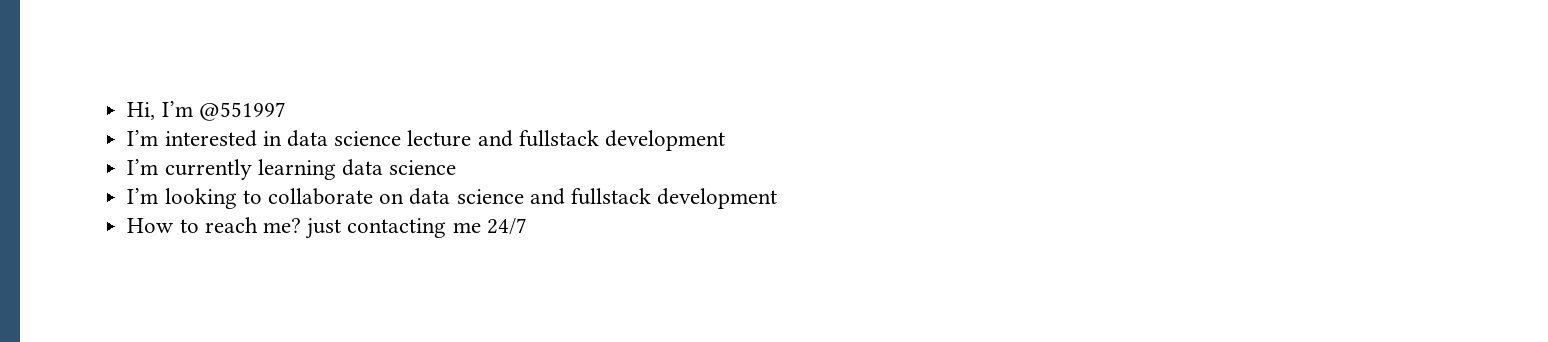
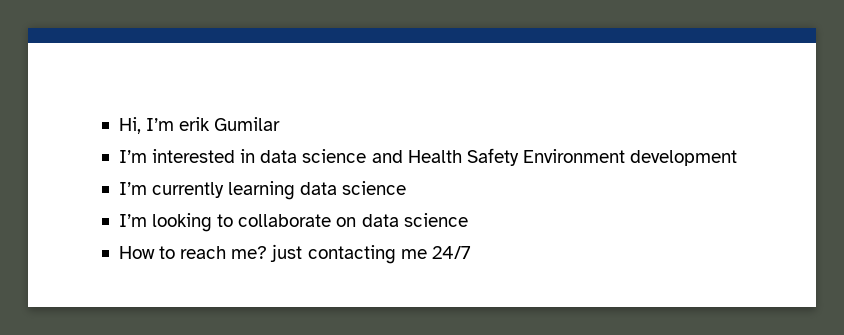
[198,102,286,121] @551997 -> [179,117,281,131] erik Gumilar
[407,130,599,147] lecture and fullstack -> [371,148,625,166] and Health Safety Environment
[529,188,778,209] and fullstack development -> (468, 220) none

